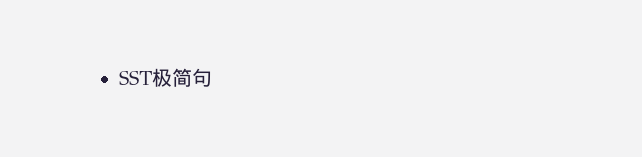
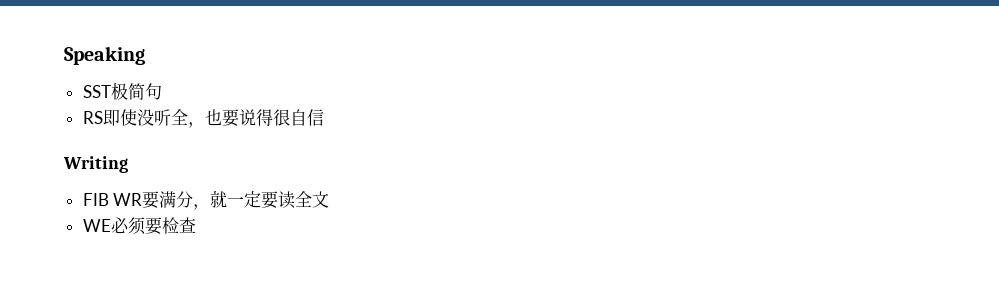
(119, 77) none -> [64,46,145,65] Speaking //
(212, 77) none -> [82,109,324,128] [63,156,128,173] [82,190,330,210] [82,217,196,235] // RS即使没听全，也要说得很自信 // Writing // FIB WR要满分，就一定要读全文 // WE必须要检查

